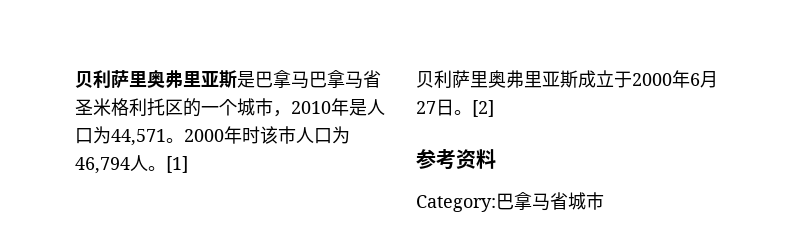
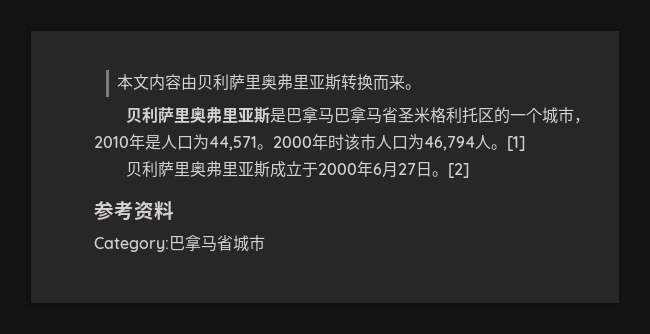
(75, 79) none -> [117,74,422,91] 本文内容由贝利萨里奥弗里亚斯转换而来。 //

